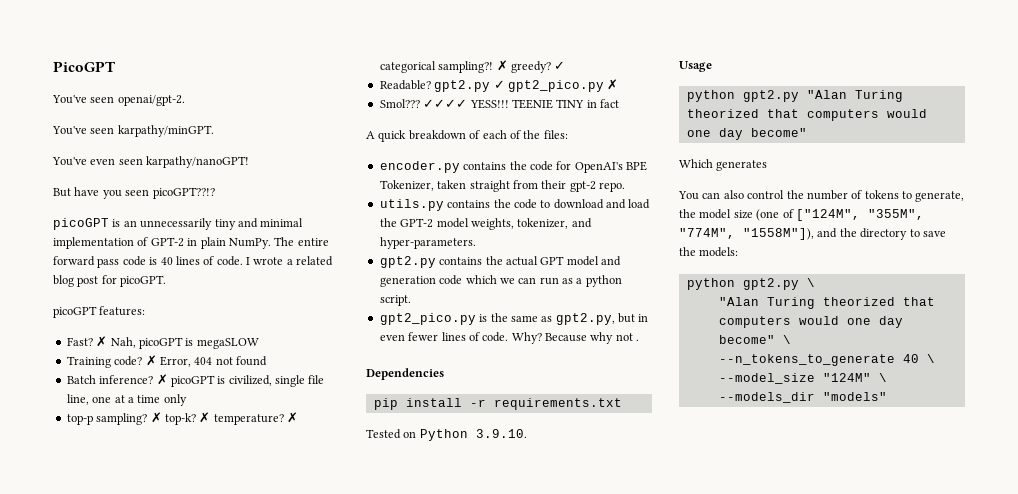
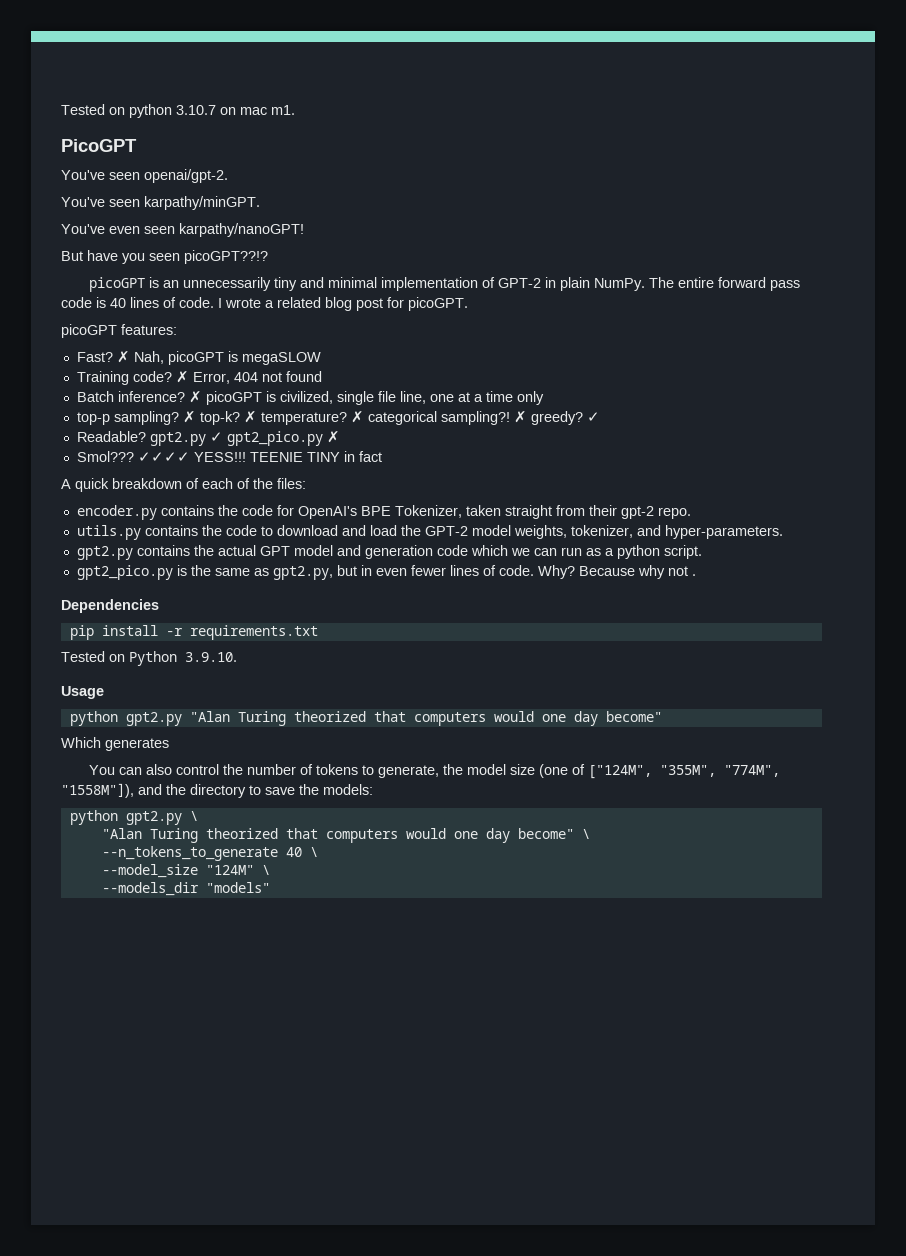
(53, 66) none -> [61,104,295,118] Tested on python 3.10.7 on mac m1. //

